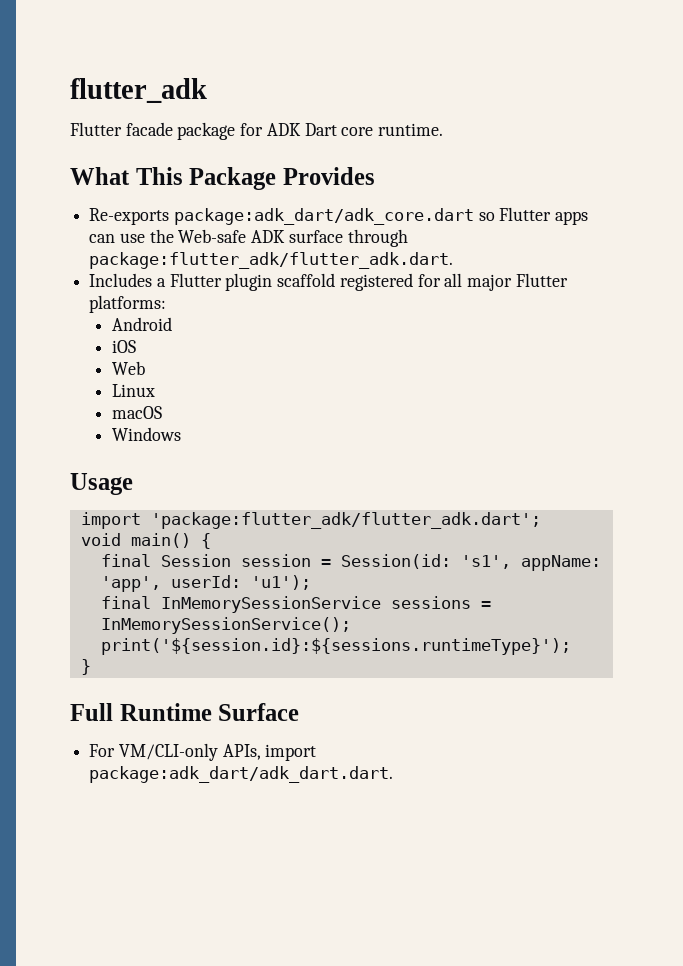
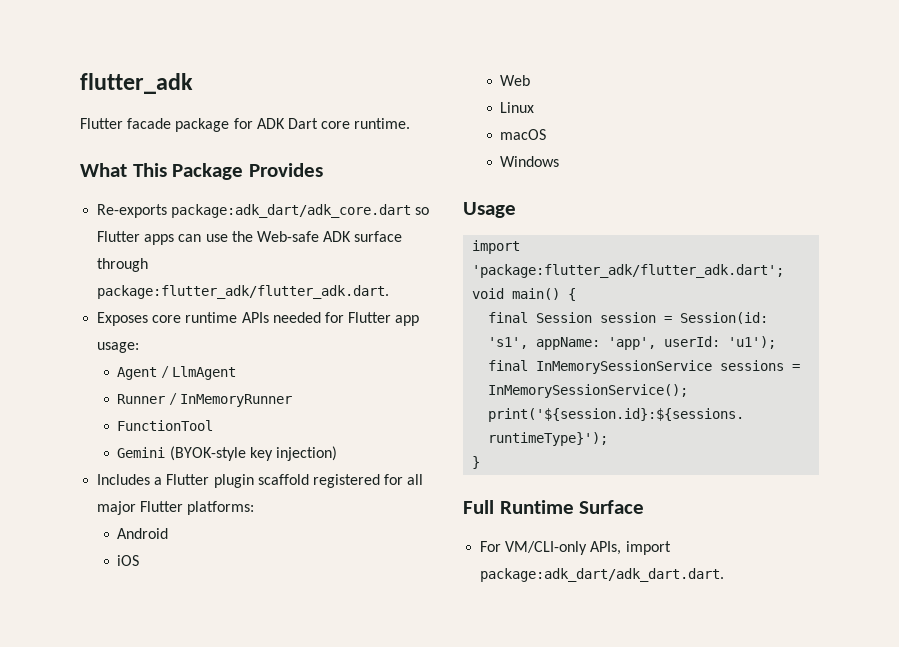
(454, 260) none -> [97,312,420,326] [97,342,140,353] [117,366,236,380] [117,393,292,407] [117,420,214,431] [117,446,338,461] // Exposes core runtime APIs needed for Flutter app usage: // Agent / LlmAgent // Runner / InMemoryRunner // FunctionTool // Gemini (BYOK-style key injection)

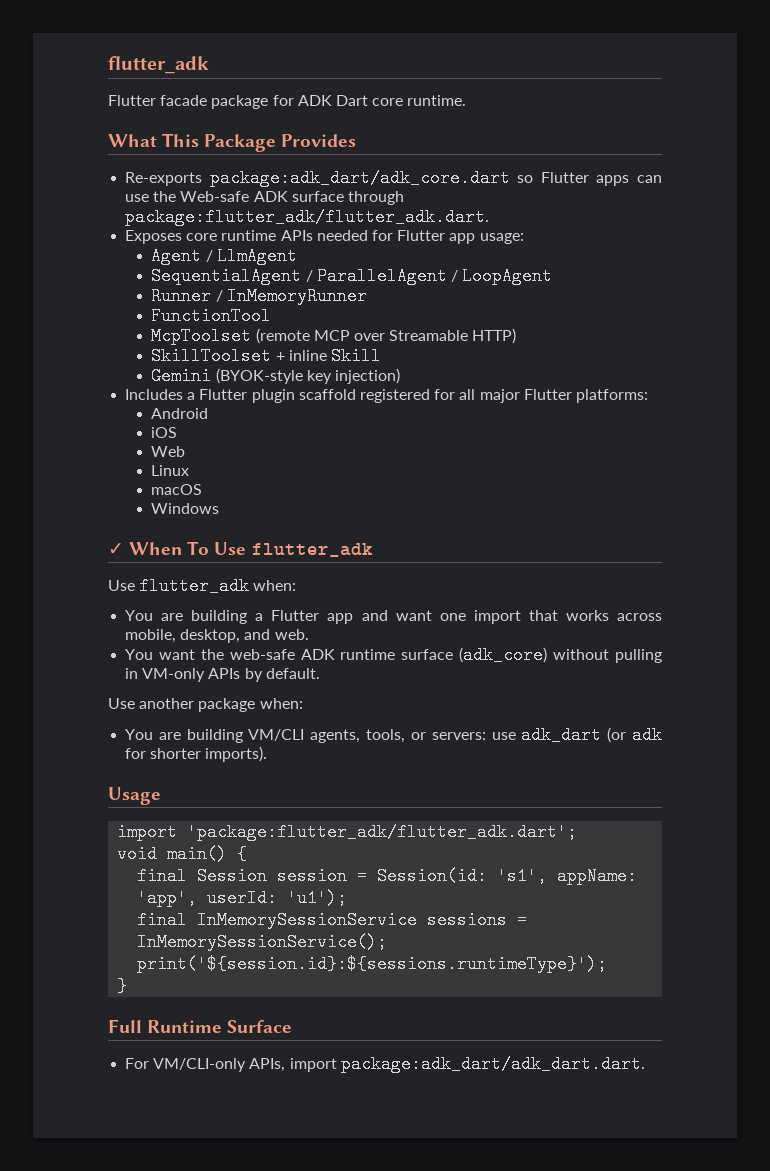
(236, 373) none -> [151,267,553,285] // SequentialAgent / ParallelAgent / LoopAgent
(214, 425) none -> [151,327,517,345] [151,347,381,365] // McpToolset (remote MCP over Streamable HTTP) // SkillToolset + inline Skill
(560, 161) none -> [108,541,373,557] [108,577,297,595] [125,610,662,624] [125,629,309,643] [125,646,662,664] [125,668,320,682] [108,698,303,712] [125,726,662,744] [125,746,268,762] // ✓ When To Use flutter_adk // Use flutter_adk when: // You are building a Flutter app and want one import that works across mobile, desktop, and web. // You want the web-safe ADK runtime surface (adk_core) without pulling in VM-only APIs by default. // Use another package when: // You are building VM/CLI agents, tools, or servers: use adk_dart (or adk for shorter imports).

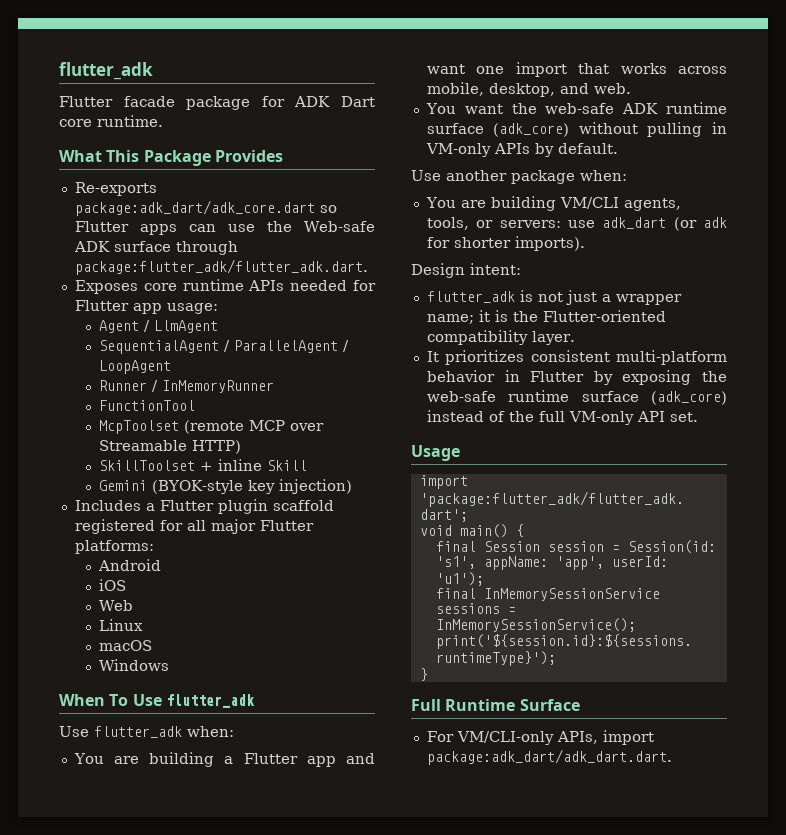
[108,543,124,555] ✓ -> (170, 665) none
(268, 754) none -> [411,263,521,278] [426,290,682,305] [426,310,666,324] [426,330,575,345] [426,350,727,365] [426,370,727,385] [426,390,727,405] [426,410,698,425] // Design intent: // flutter_adk is not just a wrapper name; it is the Flutter-oriented compatibility layer. // It prioritizes consistent multi-platform behavior in Flutter by exposing the web-safe runtime surface (adk_core) instead of the full VM-only API set.

